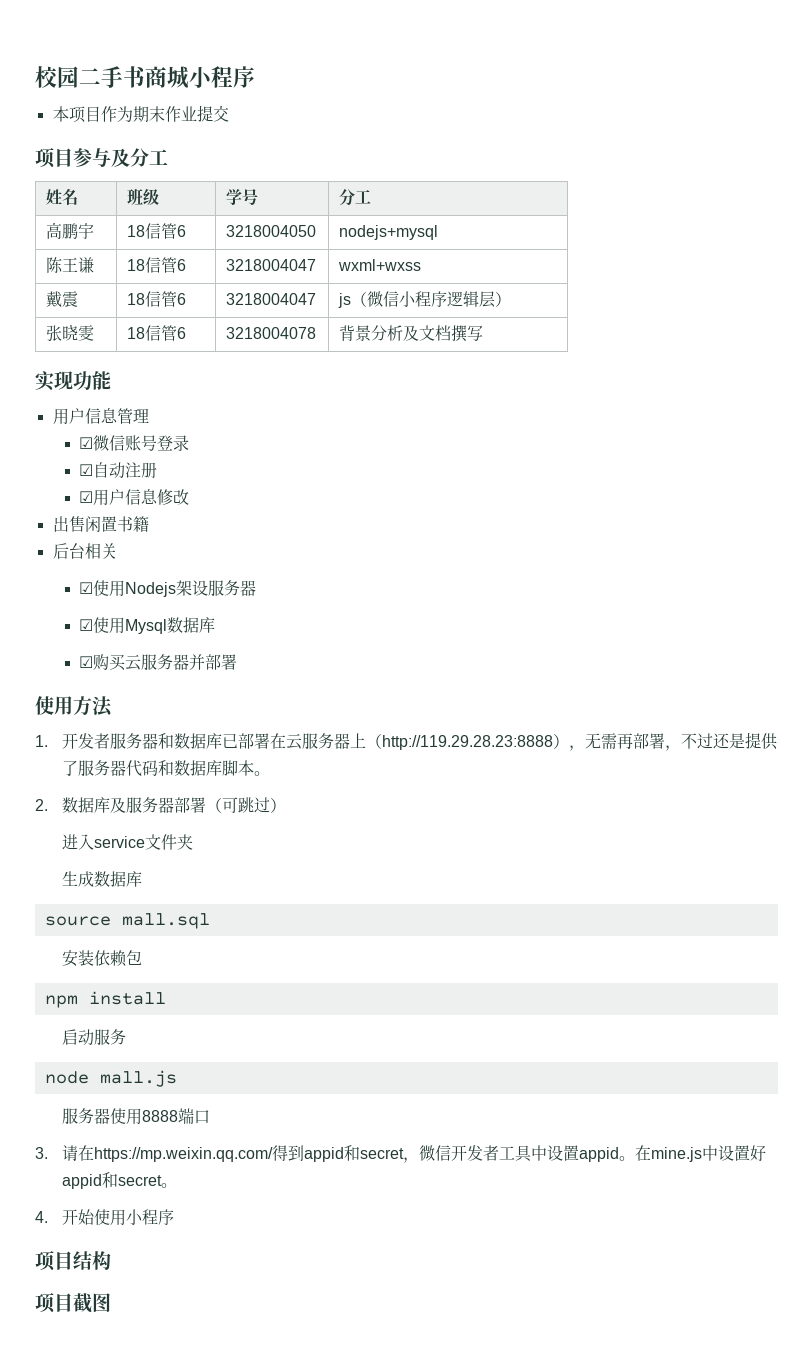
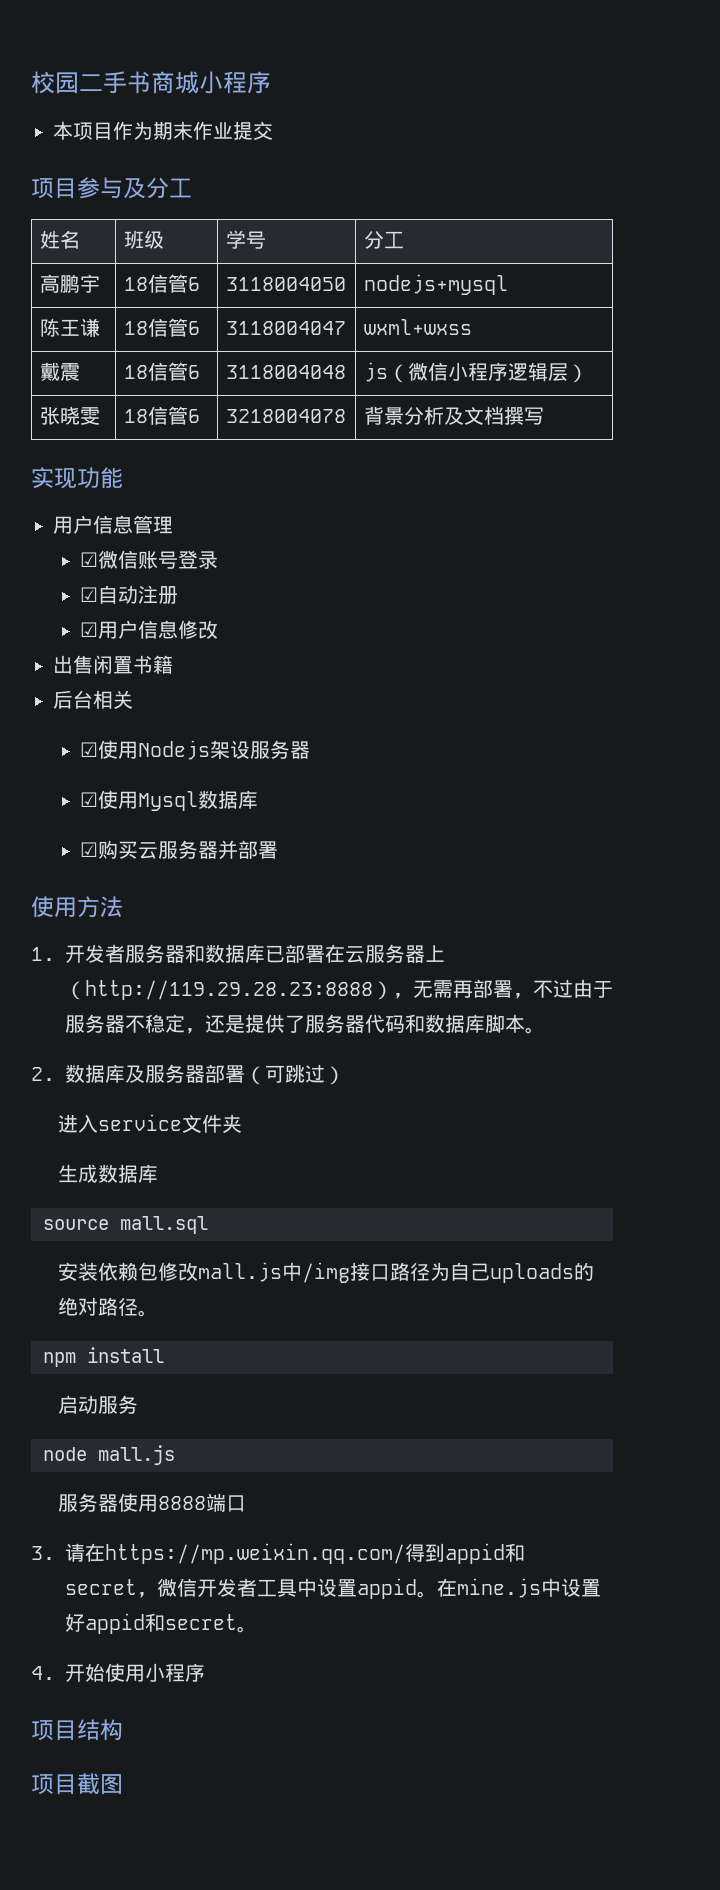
[225,225,316,237] 3218004050 -> [225,277,346,291] 3118004050
[225,259,316,271] 3218004047 -> [225,321,346,335] 3118004047
[225,293,316,305] 3218004047 -> [225,365,346,379] 3118004048
(713, 741) none -> [573,979,613,998] [65,1014,205,1034] 由于服务器不稳定，
(142, 957) none -> [158,1262,595,1283] [58,1297,159,1317] 修改mall.js中/img接口路径为自己uploads的绝对路径。

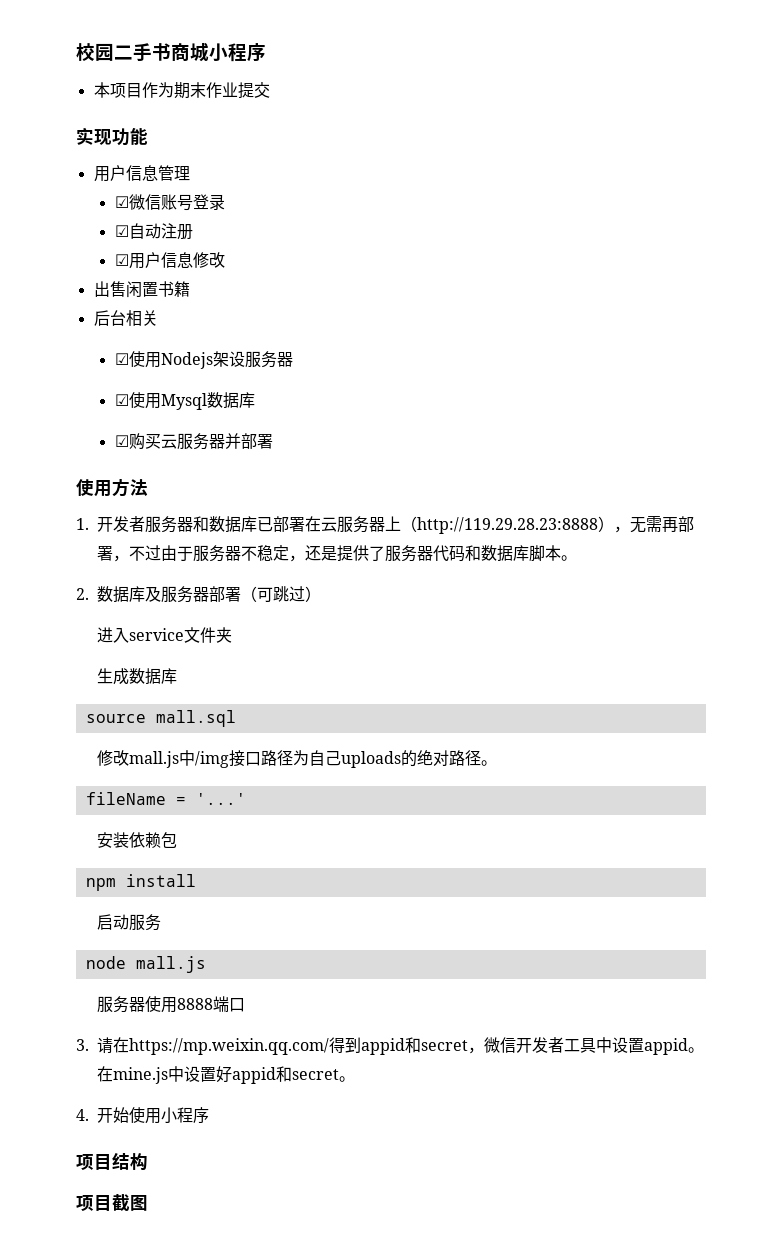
[31,177,192,199] [39,230,80,249] [123,230,164,249] [225,230,266,249] [363,230,404,249] [39,274,100,293] [123,274,200,293] [225,277,346,291] [363,274,508,295] [39,318,100,337] [123,318,200,337] [225,321,346,335] [363,319,472,335] [39,362,80,381] [123,362,200,381] [225,365,346,379] [363,362,588,383] [39,406,100,425] [123,406,200,425] [225,409,346,423] [363,406,544,425] // 项目参与及分工 // 姓名 | 班级 | 学号 | 分工 // 高鹏宇 | 18信管6 | 3118004050 | nodejs+mysql // 陈王谦 | 18信管6 | 3118004047 | wxml+wxss // 戴震 | 18信管6 | 3118004048 | js（微信小程序逻辑层） // 张晓雯 | 18信管6 | 3218004078 | 背景分析及文档撰写 -> (270, 90) none
[58,1262,159,1281] 安装依赖包 -> (236, 718) none
(159, 1313) none -> [85,792,246,805] [96,832,177,848] // fileName = '...' // 安装依赖包

